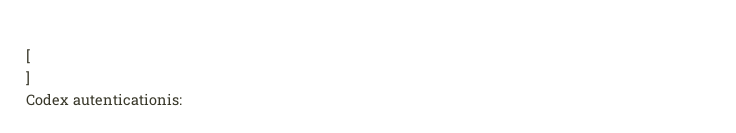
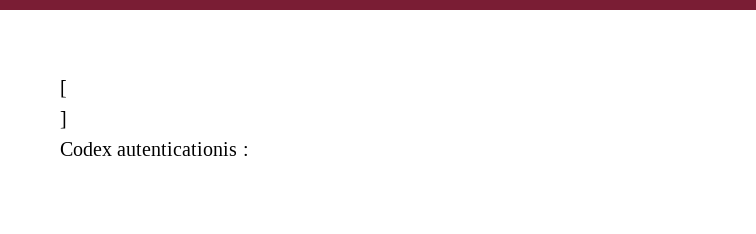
[73,93,182,106] autenticationis: -> [117,142,249,156] autenticationis :

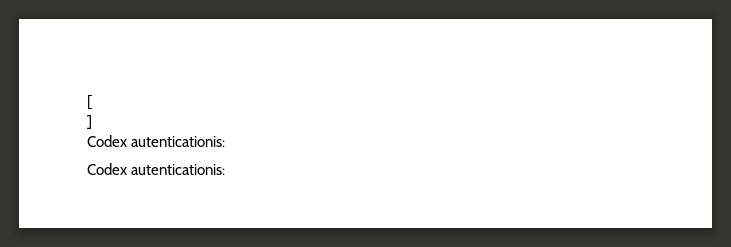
[117,142,249,156] autenticationis : -> [131,136,226,147] [87,163,226,175] autenticationis: // Codex autenticationis:

